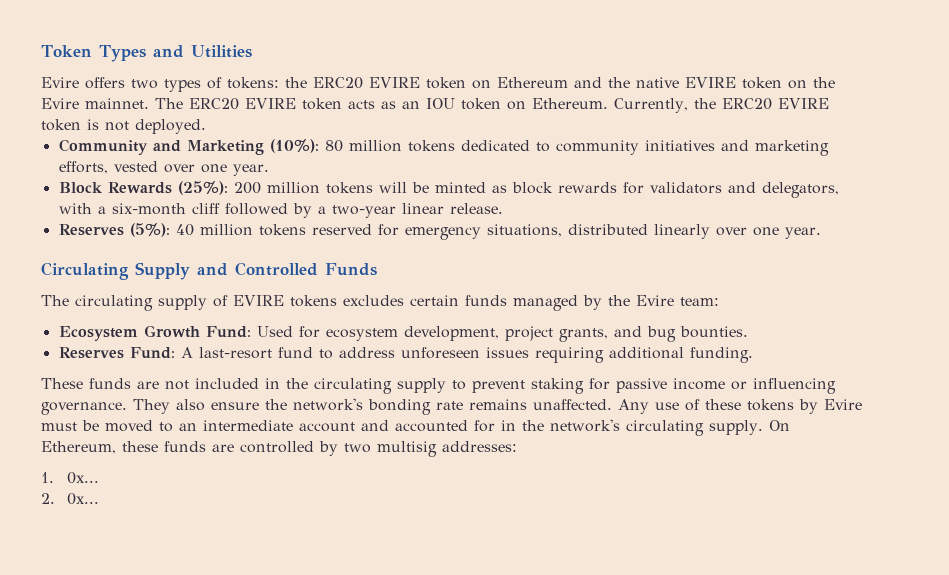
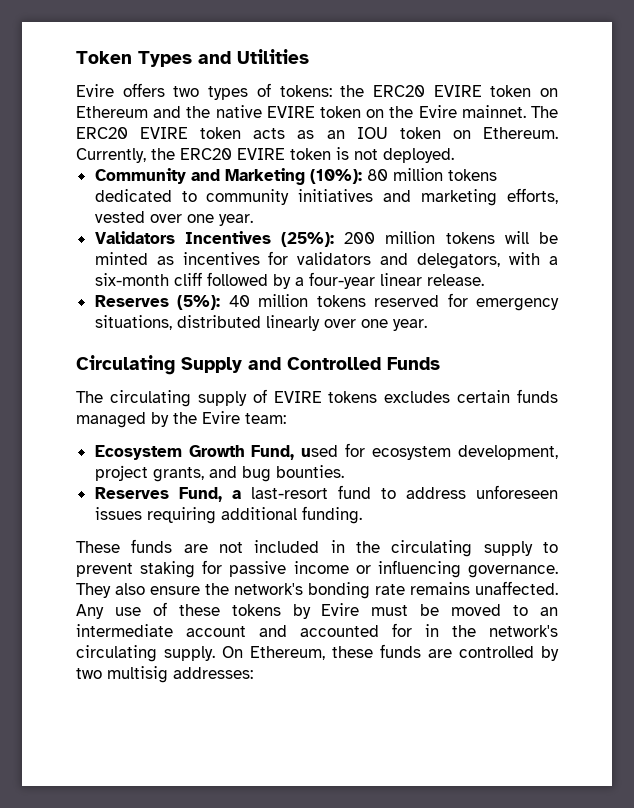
[58,182,172,194] Block Rewards -> [94,231,271,244] Validators Incentives
[511,182,617,194] block rewards -> [182,252,260,265] incentives
[331,205,396,218] two-year -> [308,272,375,289] four-year
[205,326,293,338] Fund: Used -> [251,445,339,460] Fund, used
[129,347,193,359] Fund: A -> [178,487,241,502] Fund, a
[41,472,100,484] [41,493,100,505] // 1. 0x... // 2. 0x... -> (253, 673) none

